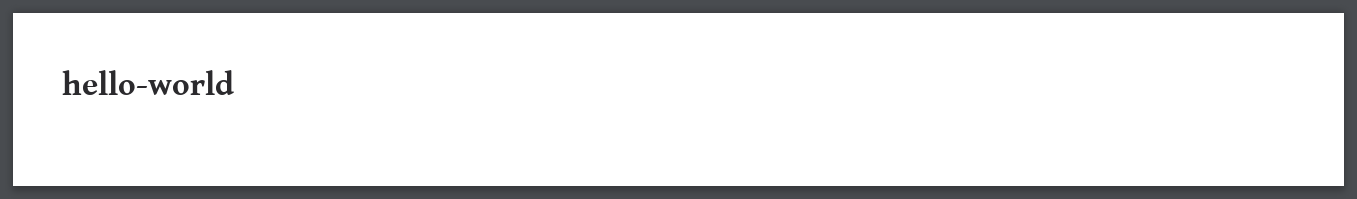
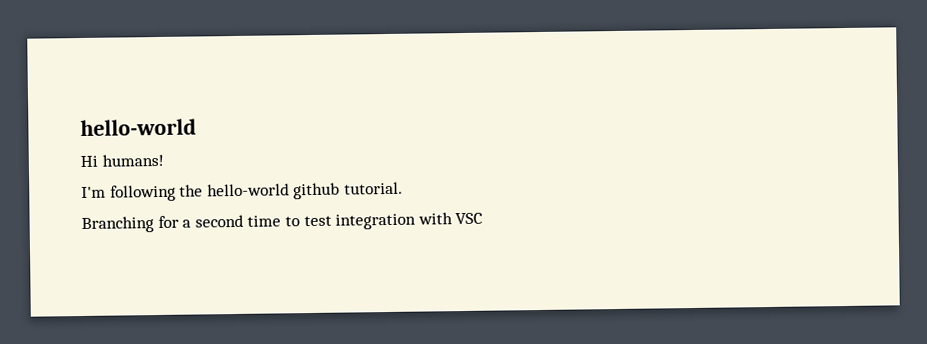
[62,70,234,95] hello-world -> [80,118,197,137] [80,153,164,168] [81,181,403,202] [81,212,484,234] hello-world // Hi humans! // I'm following the hello-world github tutorial. // Branching for a second time to test integration with VSC

